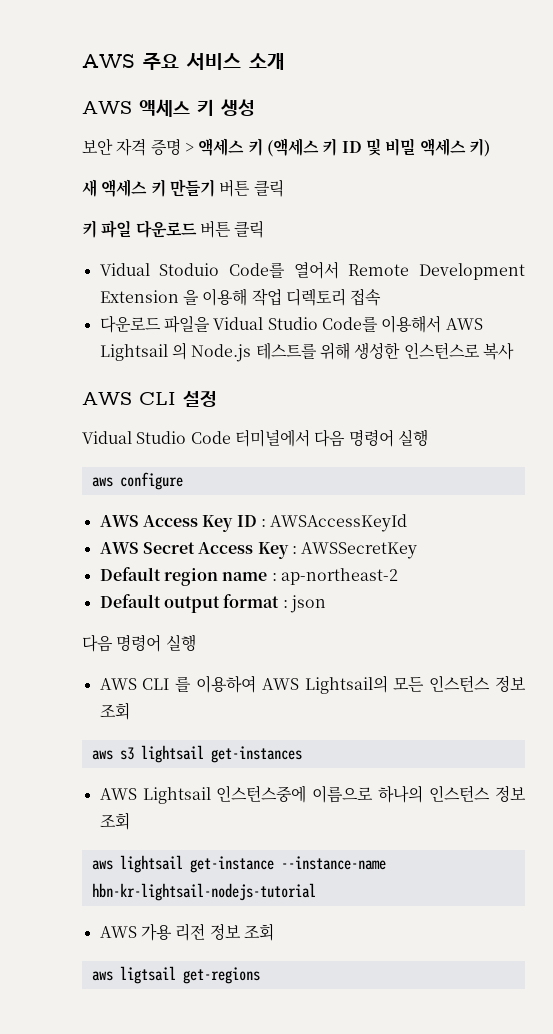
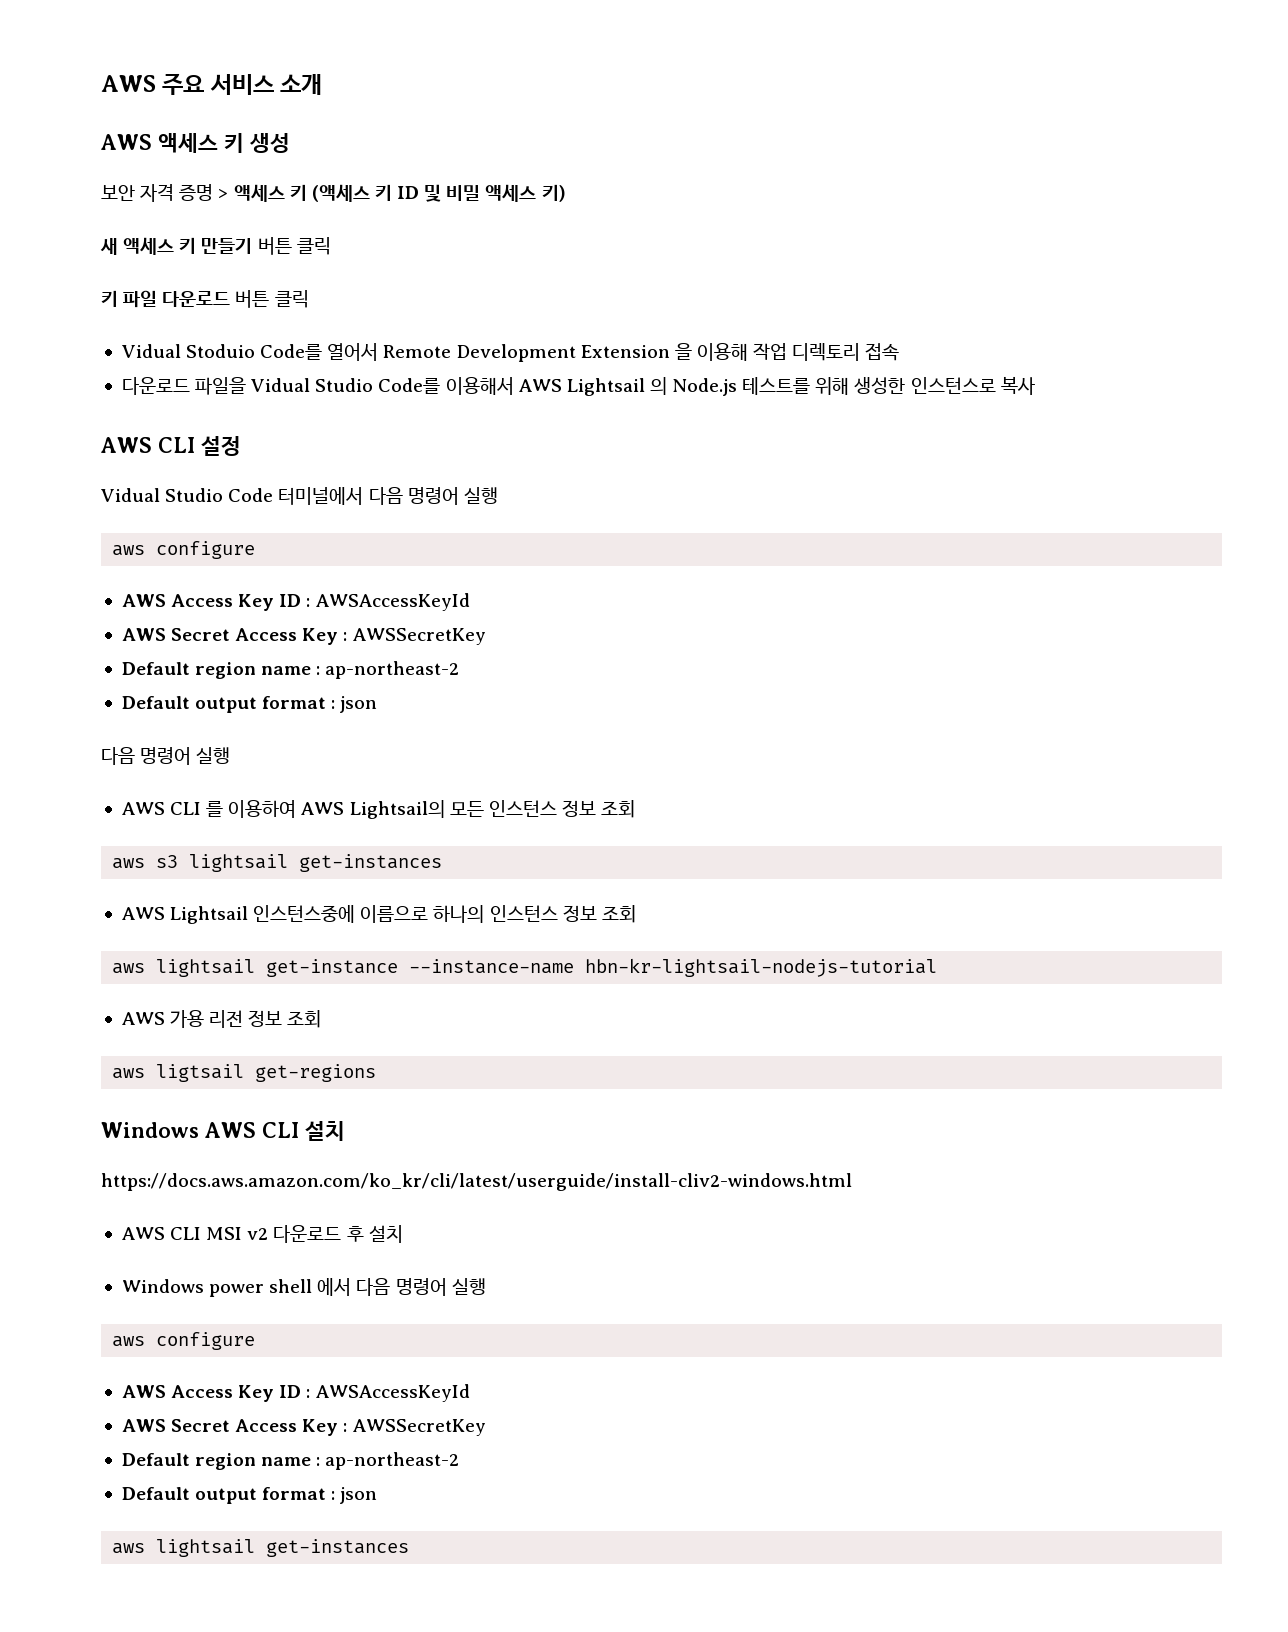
(260, 975) none -> [101,1121,345,1141] [101,1173,852,1191] [121,1225,403,1243] [121,1278,486,1297] [112,1332,256,1350] [121,1384,470,1402] [121,1419,486,1436] [121,1452,460,1470] [121,1487,378,1504] [112,1539,410,1557] // Windows AWS CLI 설치 // https://docs.aws.amazon.com/ko_kr/cli/latest/userguide/install-cliv2-windows.html // AWS CLI MSI v2 다운로드 후 설치 // Windows power shell 에서 다음 명령어 실행 // aws configure // AWS Access Key ID : AWSAccessKeyId // AWS Secret Access Key : AWSSecretKey // Default region name : ap-northeast-2 // Default output format : json // aws lightsail get-instances

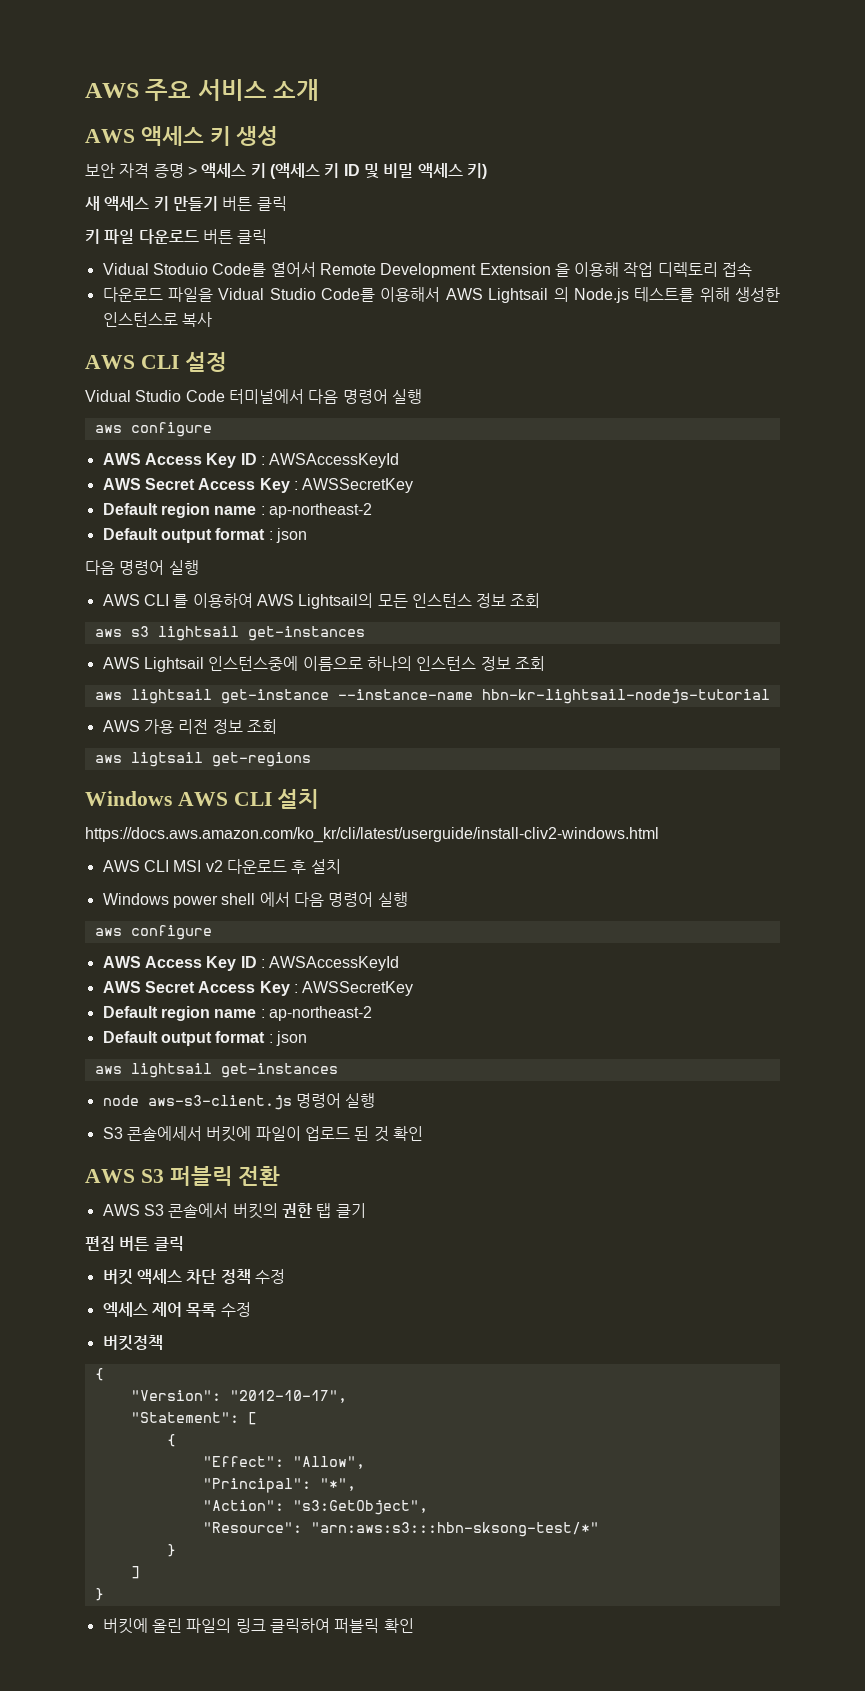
(410, 1548) none -> [102,1093,376,1110] [102,1126,423,1142] [85,1166,281,1186] [102,1203,366,1219] [85,1236,184,1251] [102,1269,285,1285] [102,1302,251,1317] [102,1335,163,1351] [94,1368,104,1381] [130,1390,347,1403] [130,1412,257,1425] [166,1434,176,1447] [202,1456,365,1469] [202,1478,356,1493] [202,1500,428,1515] [202,1522,599,1537] [166,1544,176,1557] [130,1566,140,1579] [94,1588,104,1601] [102,1618,414,1634] // node aws-s3-client.js 명령어 실행 // S3 콘솔에세서 버킷에 파일이 업로드 된 것 확인 // AWS S3 퍼블릭 전환 // AWS S3 콘솔에서 버킷의 권한 탭 클기 // 편집 버튼 클릭 // 버킷 액세스 차단 정책 수정 // 엑세스 제어 목록 수정 // 버킷정책 // { // "Version": "2012-10-17", // "Statement": [ // { // "Effect": "Allow", // "Principal": "*", // "Action": "s3:GetObject", // "Resource": "arn:aws:s3:::hbn-sksong-test/*" // } // ] // } // 버킷에 올린 파일의 링크 클릭하여 퍼블릭 확인

